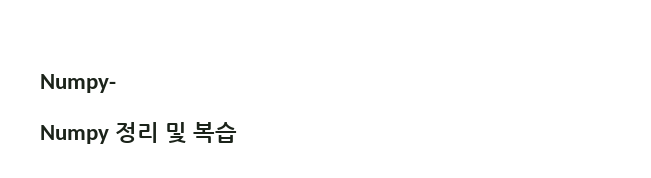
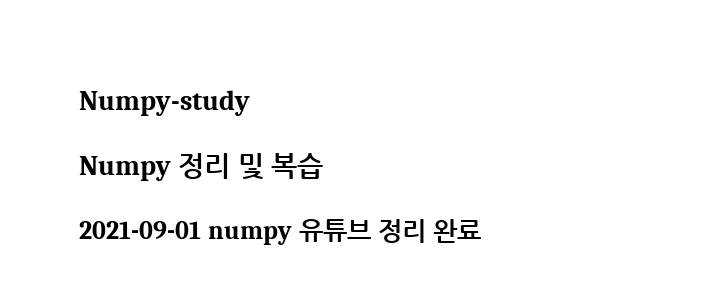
[40,74,116,93] Numpy- -> [79,90,250,116] Numpy-study
(238, 132) none -> [79,219,481,245] // 2021-09-01 numpy 유튜브 정리 완료

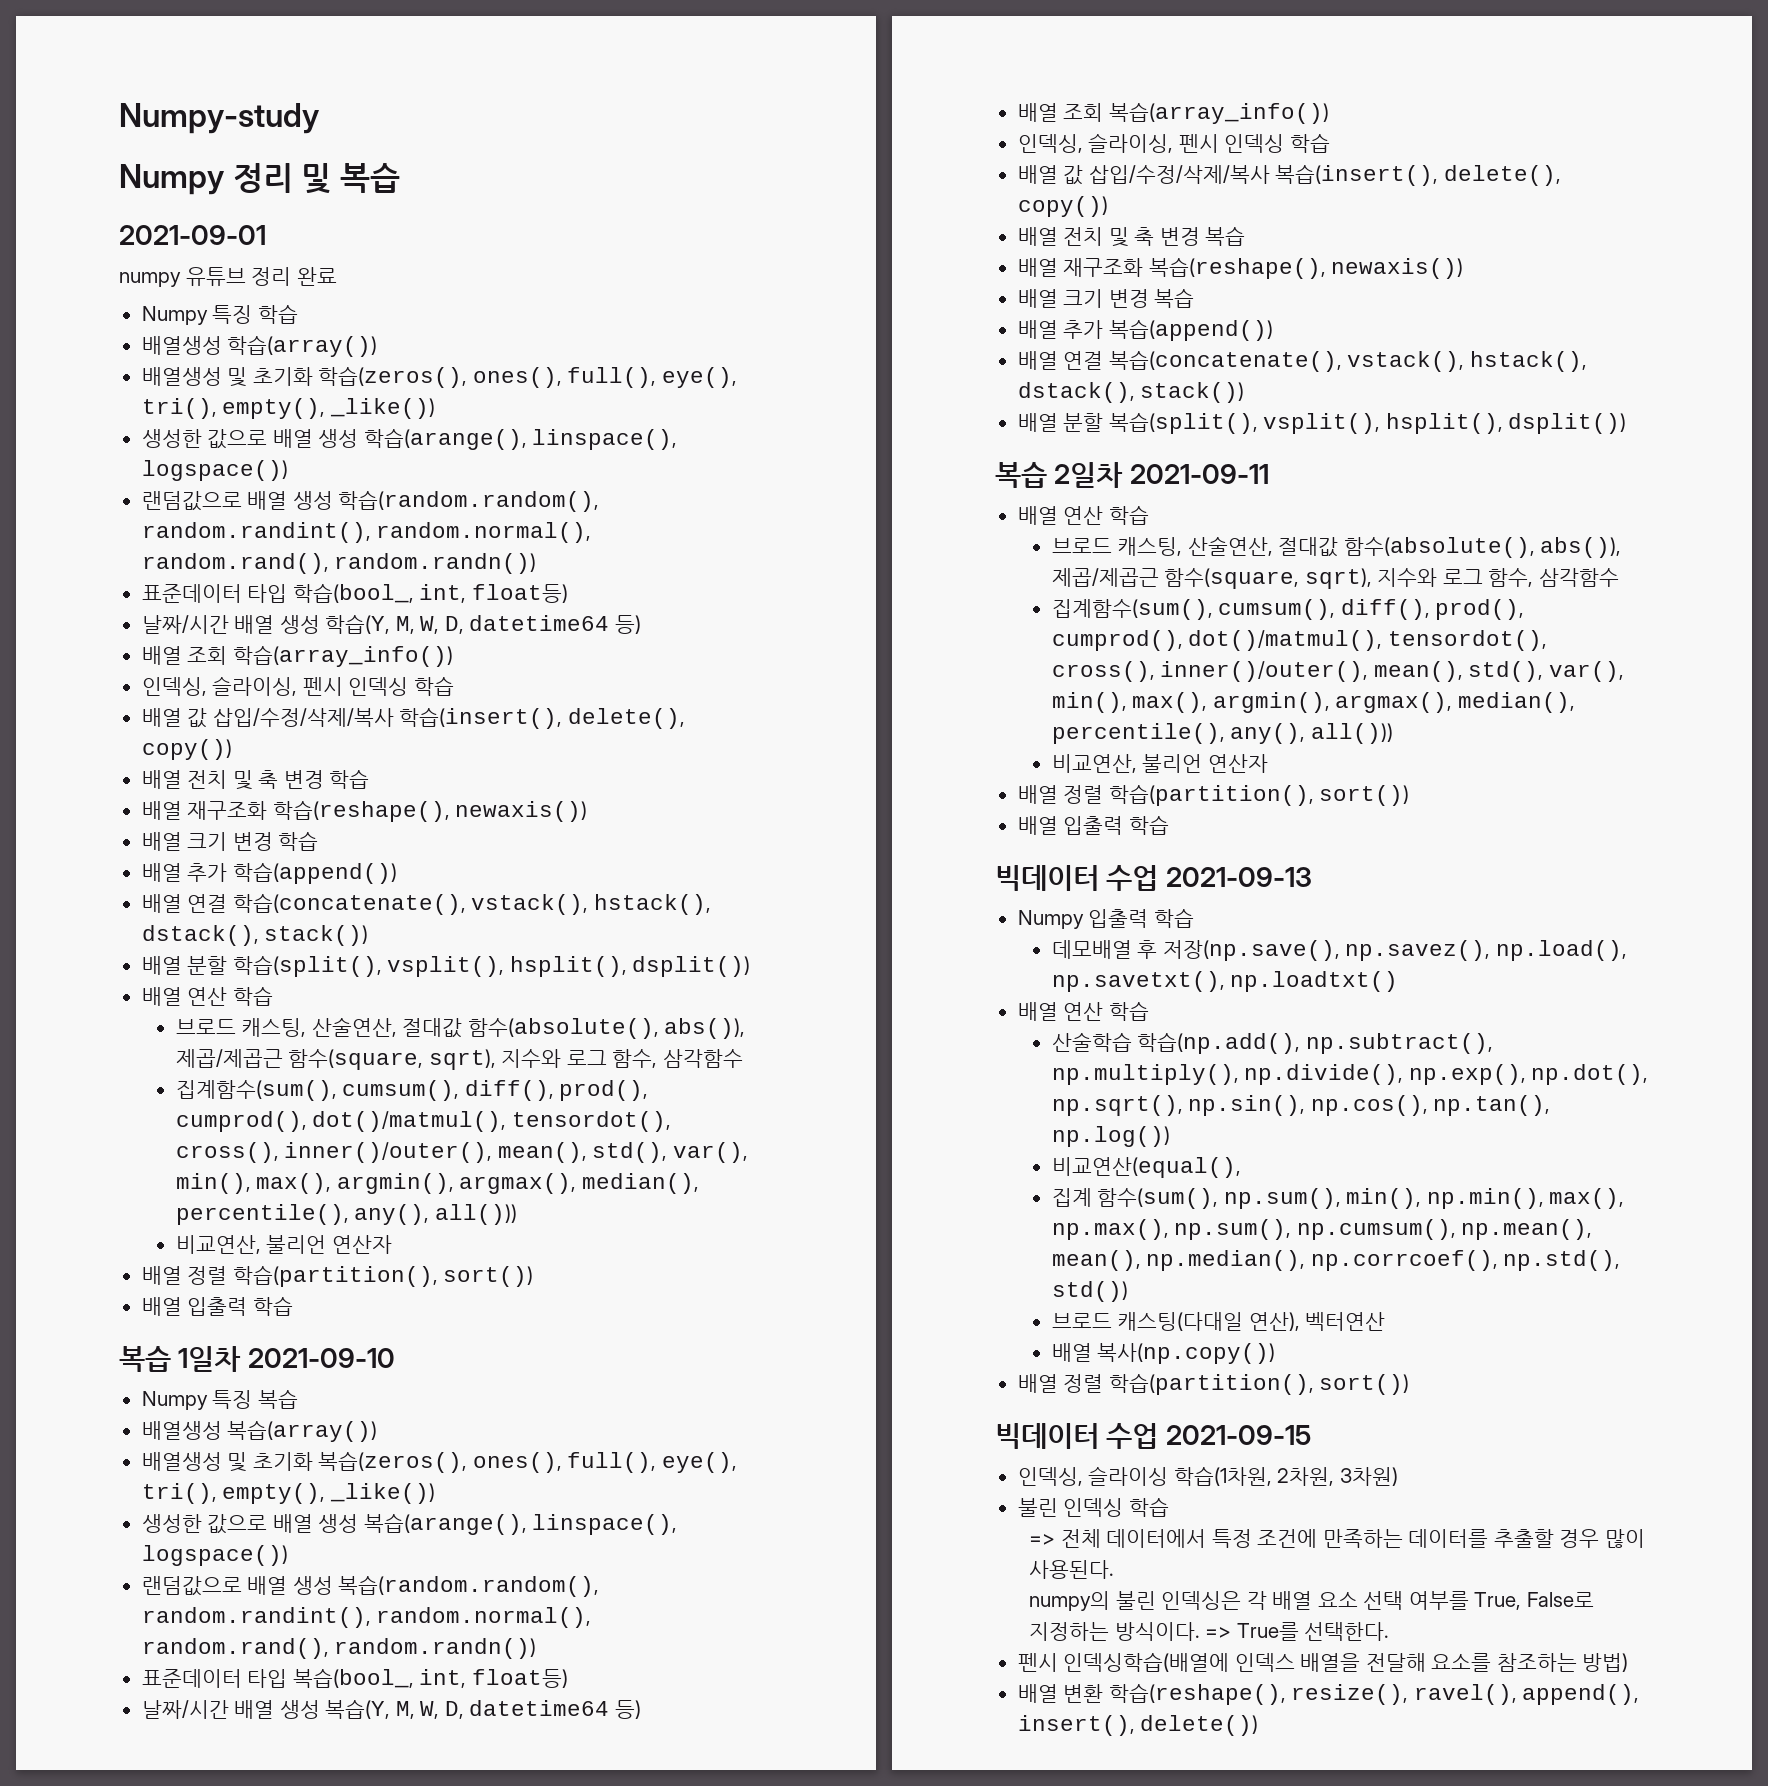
(201, 230) none -> (266, 235) //
(481, 231) none -> [141,304,298,325] [141,335,378,357] [141,366,737,388] [141,398,435,419] [141,428,678,450] [141,460,288,481] [141,490,600,512] [141,522,592,543] [141,553,537,574] [141,583,568,603] [141,614,641,634] [141,645,453,667] [141,676,454,696] [141,707,685,729] [141,739,232,760] [141,769,370,790] [141,800,588,822] [141,831,319,851] [141,862,397,884] [141,893,711,915] [141,925,369,946] [141,955,751,977] [141,986,273,1006] [175,1017,746,1039] [175,1049,743,1070] [175,1080,649,1101] [175,1111,671,1132] [175,1142,748,1163] [175,1173,699,1194] [175,1204,517,1225] [175,1235,392,1254] [141,1265,534,1287] [141,1296,293,1316] [119,1346,395,1372] [141,1389,298,1410] [141,1420,378,1442] [141,1451,737,1473] [141,1483,435,1504] [141,1513,678,1535] [141,1545,288,1566] [141,1575,600,1597] [141,1607,592,1628] [141,1638,537,1659] [141,1668,568,1688] [141,1699,641,1719] [1017,102,1329,124] [1017,133,1330,153] [1017,164,1561,186] [1017,196,1108,217] [1017,226,1246,247] [1017,257,1464,279] [1017,288,1195,308] [1017,319,1273,341] [1017,350,1587,372] [1017,382,1245,403] [1017,412,1627,434] [995,462,1269,488] [1017,505,1149,525] [1051,536,1622,558] [1051,568,1619,589] [1051,599,1525,620] [1051,630,1547,651] [1051,661,1624,682] [1051,692,1575,713] [1051,723,1393,744] [1051,754,1268,773] [1017,784,1410,806] [1017,815,1169,835] [995,865,1312,891] [1017,908,1194,929] [1051,940,1627,961] [1051,971,1399,992] [1017,1001,1149,1021] [1051,1032,1493,1054] [1051,1064,1649,1085] [1051,1095,1551,1116] [1051,1126,1170,1147] [1051,1157,1241,1178] [1051,1188,1625,1209] [1051,1219,1593,1240] [1051,1250,1621,1271] [1051,1281,1128,1302] [1051,1312,1386,1331] [1051,1343,1276,1364] [1017,1373,1410,1395] [995,1423,1311,1449] [1017,1466,1398,1486] [1017,1497,1169,1517] [1029,1529,1645,1548] [1029,1560,1115,1579] [1029,1591,1594,1611] [1029,1622,1390,1641] [1017,1652,1629,1672] [1017,1683,1640,1705] [1017,1715,1259,1736] // Numpy 특징 학습 // 배열생성 학습(array()) // 배열생성 및 초기화 학습(zeros(), ones(), full(), eye(), tri(), empty(), _like()) // 생성한 값으로 배열 생성 학습(arange(), linspace(), logspace()) // 랜덤값으로 배열 생성 학습(random.random(), random.randint(), random.normal(), random.rand(), random.randn()) // 표준데이터 타입 학습(bool_, int, float등) // 날짜/시간 배열 생성 학습(Y, M, W, D, datetime64 등) // 배열 조회 학습(array_info()) // 인덱싱, 슬라이싱, 펜시 인덱싱 학습 // 배열 값 삽입/수정/삭제/복사 학습(insert(), delete(), copy()) // 배열 전치 및 축 변경 학습 // 배열 재구조화 학습(reshape(), newaxis()) // 배열 크기 변경 학습 // 배열 추가 학습(append()) // 배열 연결 학습(concatenate(), vstack(), hstack(), dstack(), stack()) // 배열 분할 학습(split(), vsplit(), hsplit(), dsplit()) // 배열 연산 학습 // 브로드 캐스팅, 산술연산, 절대값 함수(absolute(), abs()), 제곱/제곱근 함수(square, sqrt), 지수와 로그 함수, 삼각함수 // 집계함수(sum(), cumsum(), diff(), prod(), cumprod(), dot()/matmul(), tensordot(), cross(), inner()/outer(), mean(), std(), var(), min(), max(), argmin(), argmax(), median(), percentile(), any(), all())) // 비교연산, 불리언 연산자 // 배열 정렬 학습(partition(), sort()) // 배열 입출력 학습 // 복습 1일차 2021-09-10 // Numpy 특징 복습 // 배열생성 복습(array()) // 배열생성 및 초기화 복습(zeros(), ones(), full(), eye(), tri(), empty(), _like()) // 생성한 값으로 배열 생성 복습(arange(), linspace(), logspace()) // 랜덤값으로 배열 생성 복습(random.random(), random.randint(), random.normal(), random.rand(), random.randn()) // 표준데이터 타입 복습(bool_, int, float등) // 날짜/시간 배열 생성 복습(Y, M, W, D, datetime64 등) // 배열 조회 복습(array_info()) // 인덱싱, 슬라이싱, 펜시 인덱싱 학습 // 배열 값 삽입/수정/삭제/복사 복습(insert(), delete(), copy()) // 배열 전치 및 축 변경 복습 // 배열 재구조화 복습(reshape(), newaxis()) // 배열 크기 변경 복습 // 배열 추가 복습(append()) // 배열 연결 복습(concatenate(), vstack(), hstack(), dstack(), stack()) // 배열 분할 복습(split(), vsplit(), hsplit(), dsplit()) // 복습 2일차 2021-09-11 // 배열 연산 학습 // 브로드 캐스팅, 산술연산, 절대값 함수(absolute(), abs()), 제곱/제곱근 함수(square, sqrt), 지수와 로그 함수, 삼각함수 // 집계함수(sum(), cumsum(), diff(), prod(), cumprod(), dot()/matmul(), tensordot(), cross(), inner()/outer(), mean(), std(), var(), min(), max(), argmin(), argmax(), median(), percentile(), any(), all())) // 비교연산, 불리언 연산자 // 배열 정렬 학습(partition(), sort()) // 배열 입출력 학습 // 빅데이터 수업 2021-09-13 // Numpy 입출력 학습 // 데모배열 후 저장(np.save(), np.savez(), np.load(), np.savetxt(), np.loadtxt() // 배열 연산 학습 // 산술학습 학습(np.add(), np.subtract(), np.multiply(), np.divide(), np.exp(), np.dot(), np.sqrt(), np.sin(), np.cos(), np.tan(), np.log()) // 비교연산(equal(), // 집계 함수(sum(), np.sum(), min(), np.min(), max(), np.max(), np.sum(), np.cumsum(), np.mean(), mean(), np.median(), np.corrcoef(), np.std(), std()) // 브로드 캐스팅(다대일 연산), 벡터연산 // 배열 복사(np.copy()) // 배열 정렬 학습(partition(), sort()) // 빅데이터 수업 2021-09-15 // 인덱싱, 슬라이싱 학습(1차원, 2차원, 3차원) // 불린 인덱싱 학습 // => 전체 데이터에서 특정 조건에 만족하는 데이터를 추출할 경우 많이 사용된다. // numpy의 불린 인덱싱은 각 배열 요소 선택 여부를 True, False로 지정하는 방식이다. => True를 선택한다. // 펜시 인덱싱학습(배열에 인덱스 배열을 전달해 요소를 참조하는 방법) // 배열 변환 학습(reshape(), resize(), ravel(), append(), insert(), delete())

